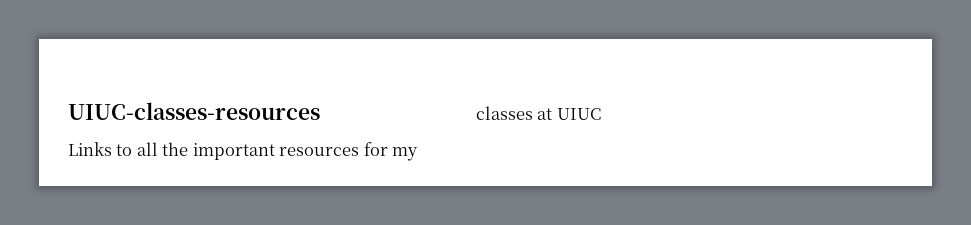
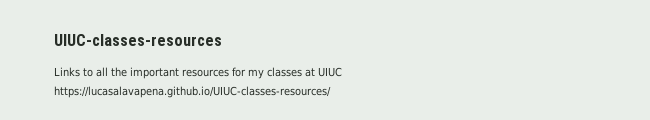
(601, 114) none -> [54,86,331,98] https://lucasalavapena.github.io/UIUC-classes-resources/

